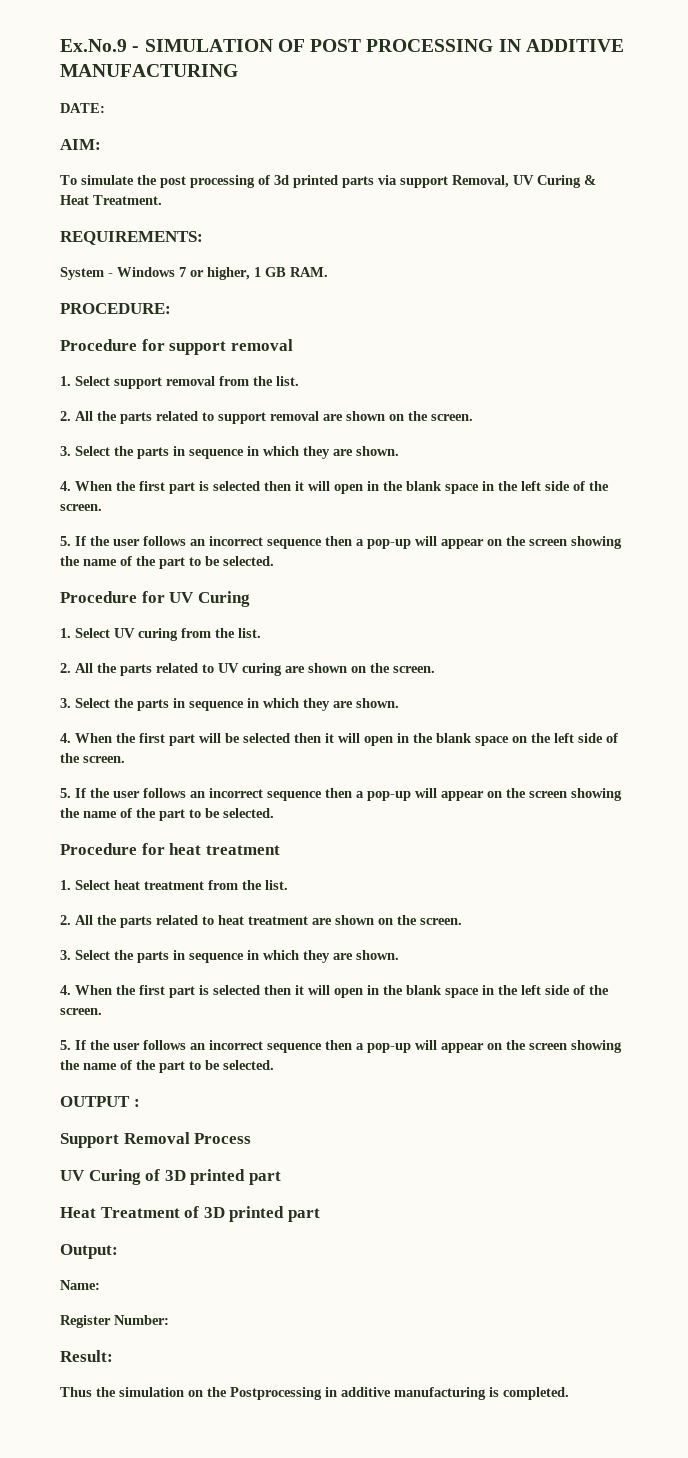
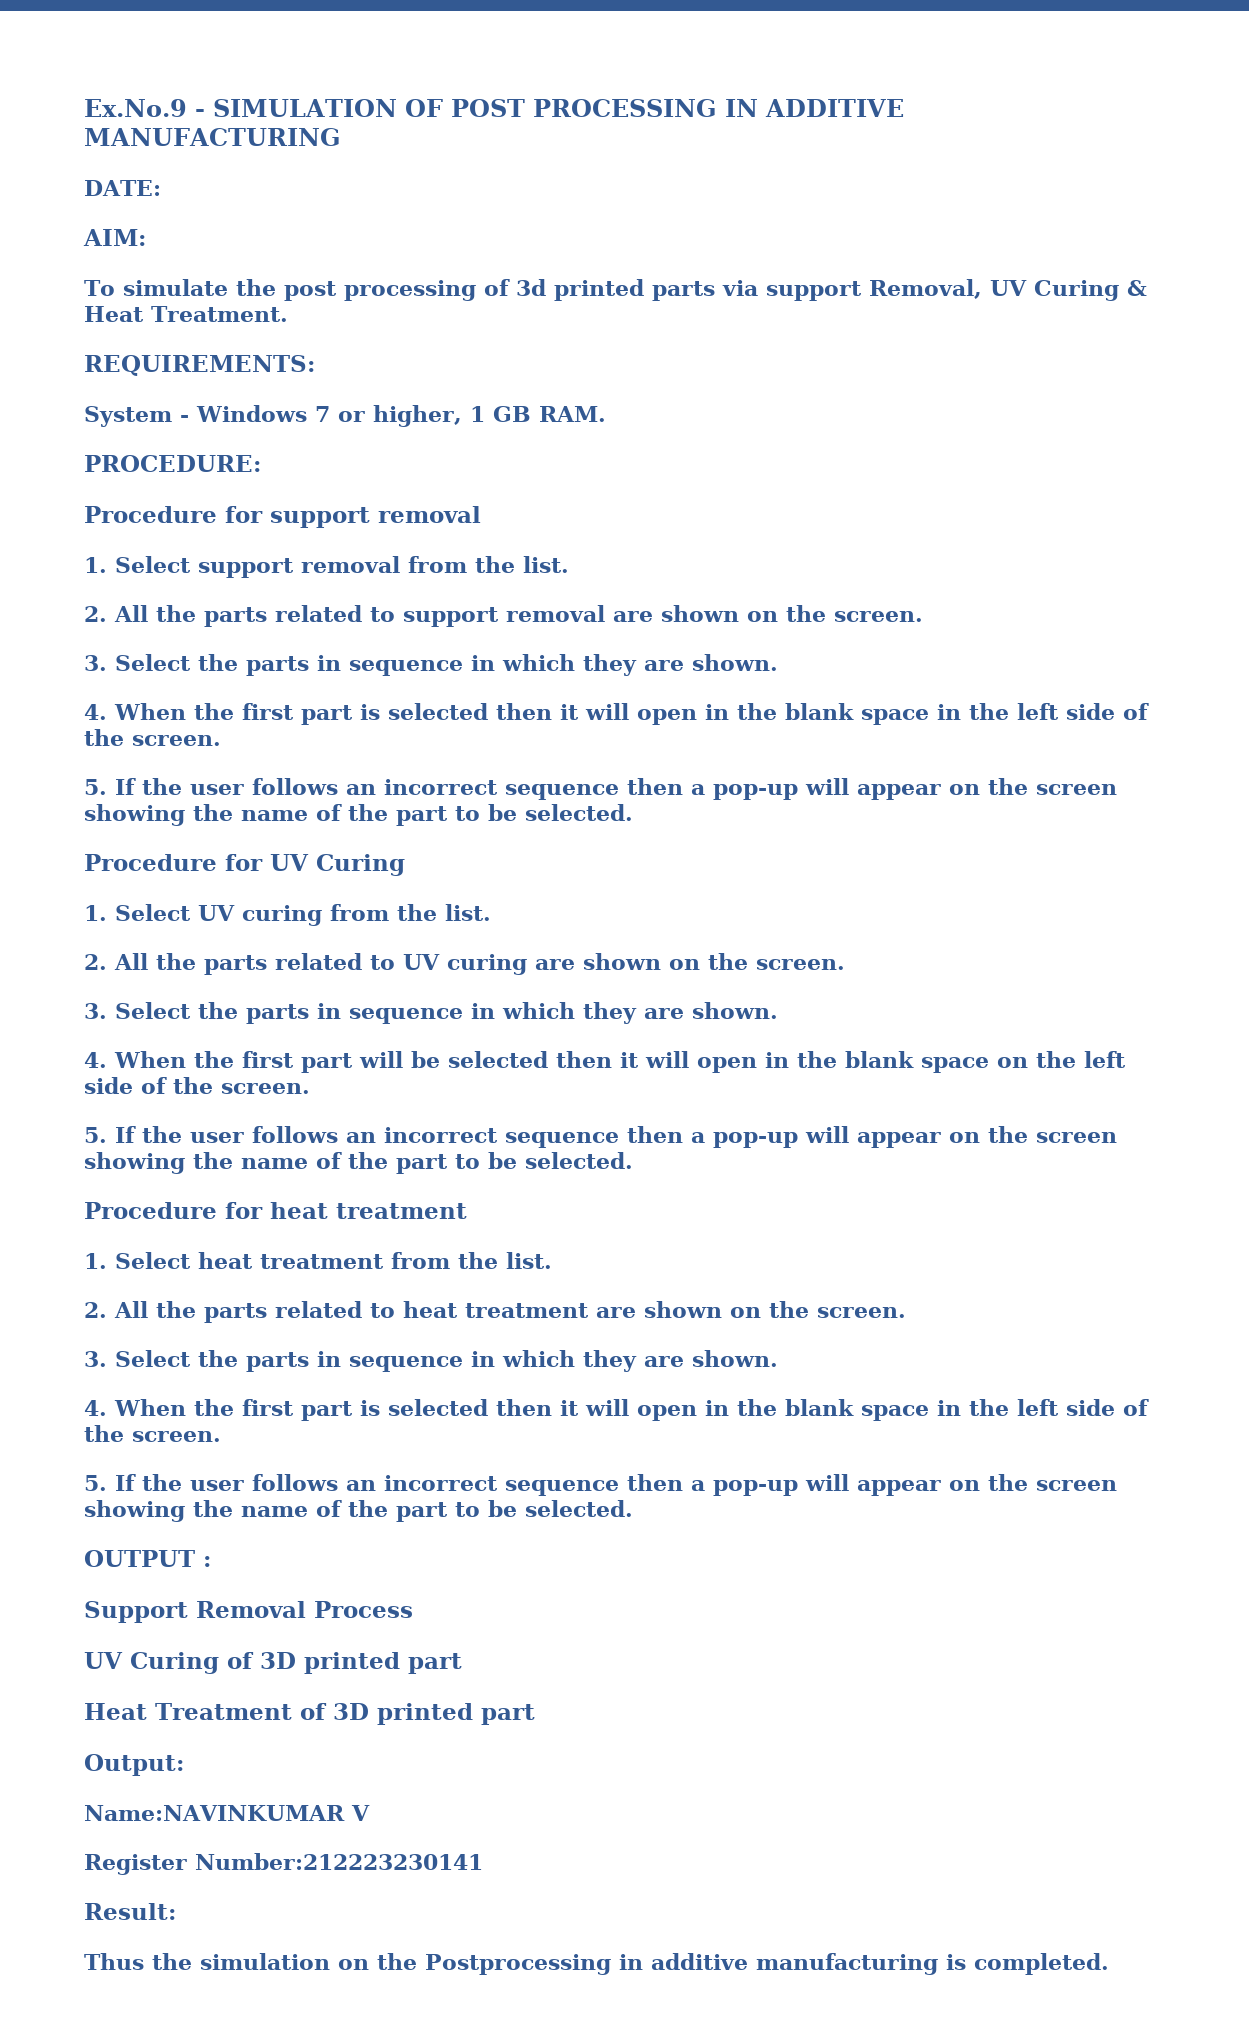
[60,1280,100,1290] Name: -> [84,1805,370,1821] Name:NAVINKUMAR V
[114,1315,169,1325] Number: -> [195,1853,483,1870] Number:212223230141

